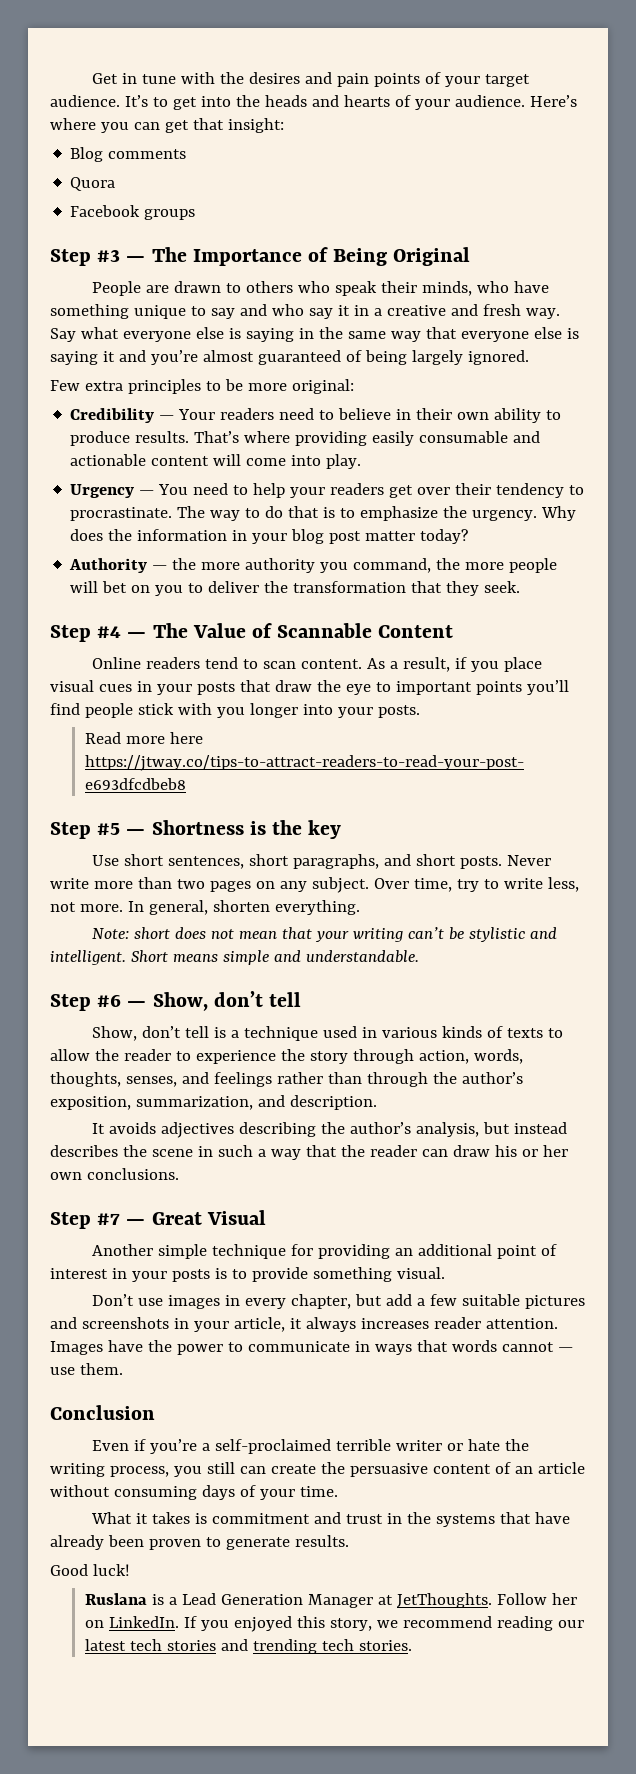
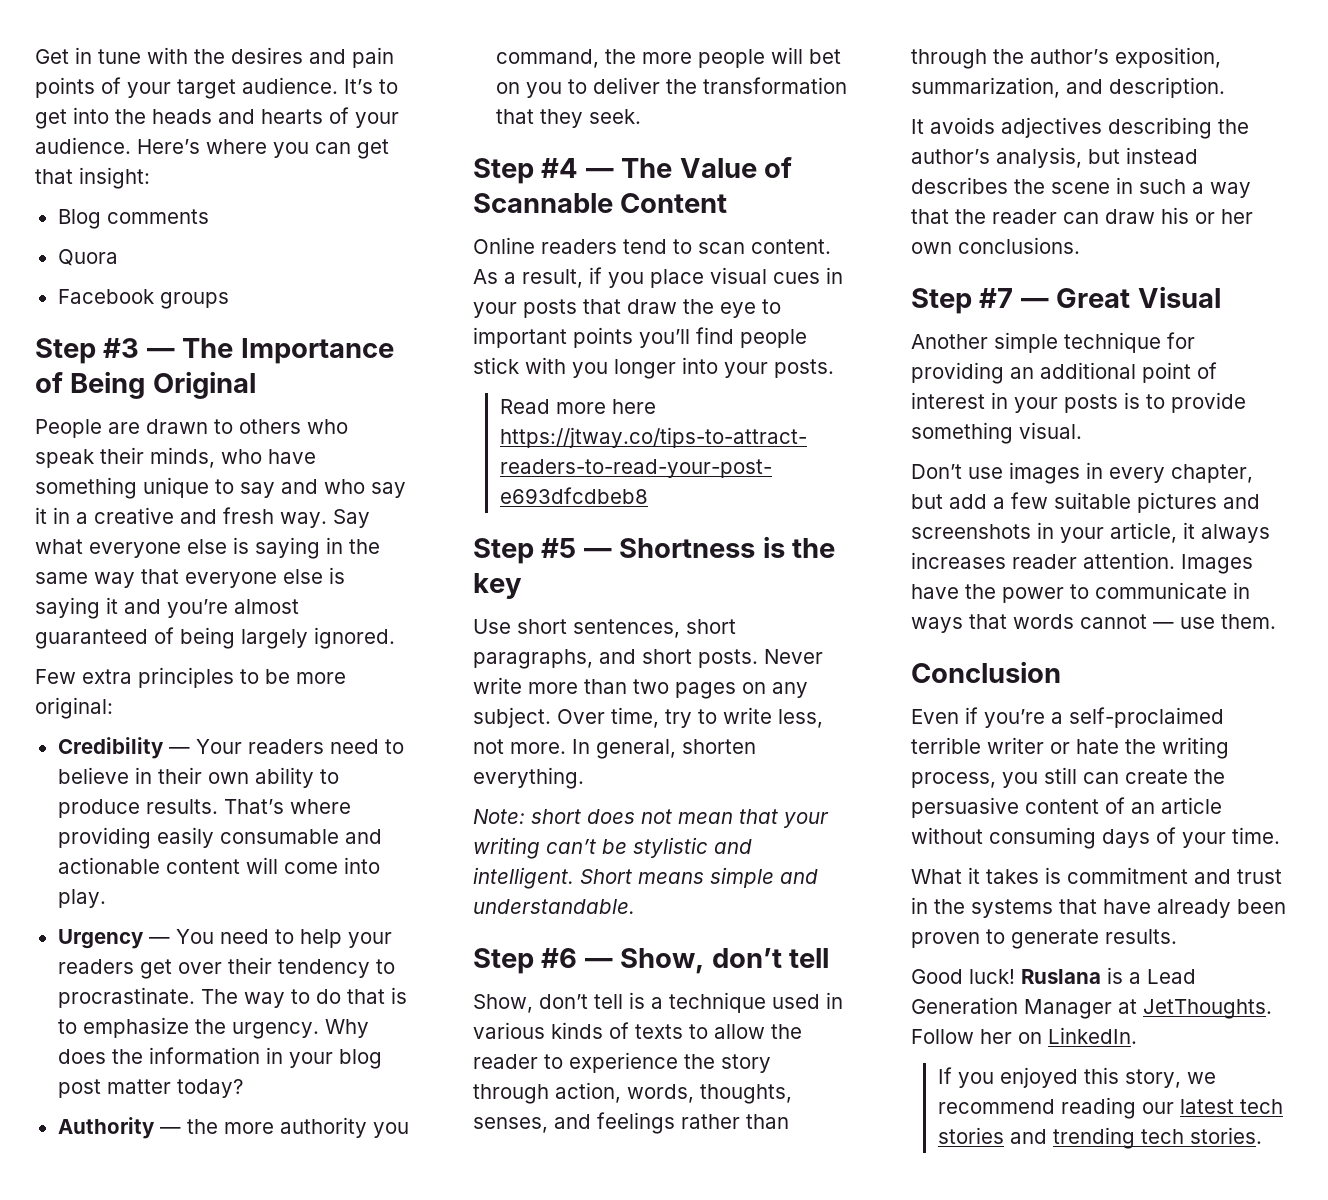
(130, 1570) // -> (1015, 976) none
(179, 1622) none -> (1137, 1035) //

